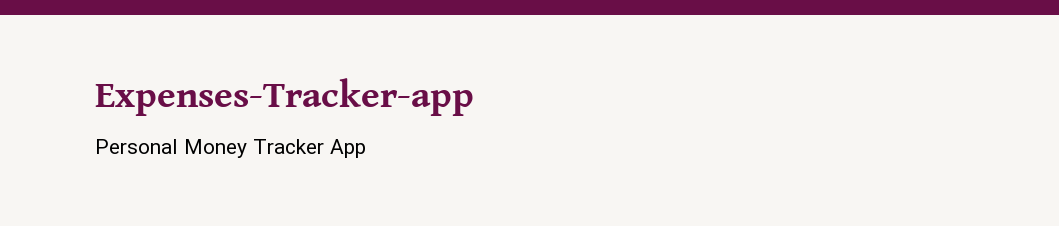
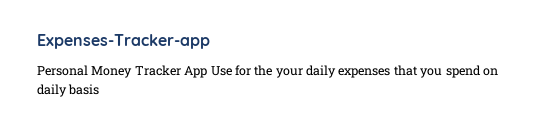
(366, 148) none -> [210,65,498,78] [37,84,100,97] Use for the your daily expenses that you spend on daily basis

